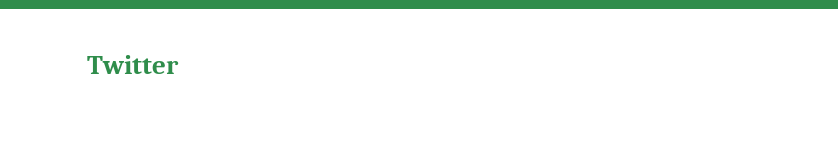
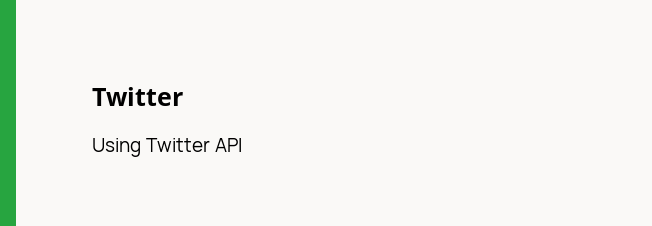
[87,55,179,74] Twitter -> [92,87,183,106] [92,138,243,157] Twitter // Using Twitter API

